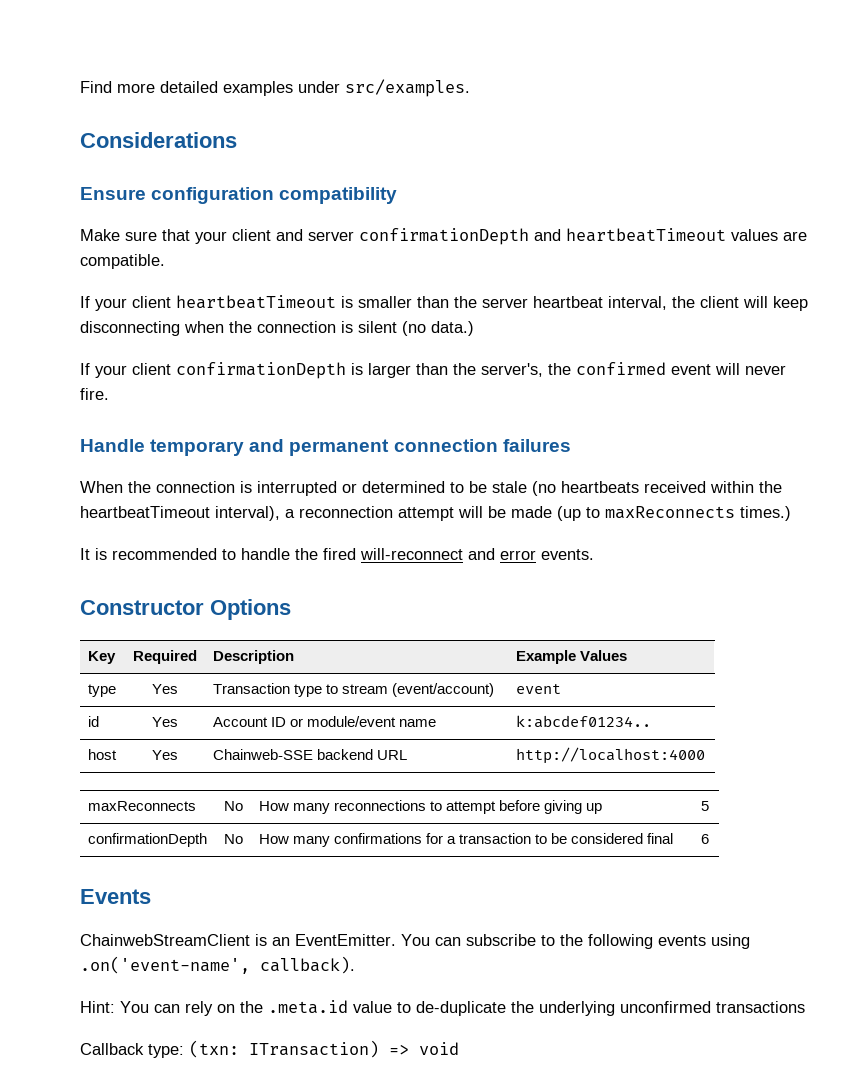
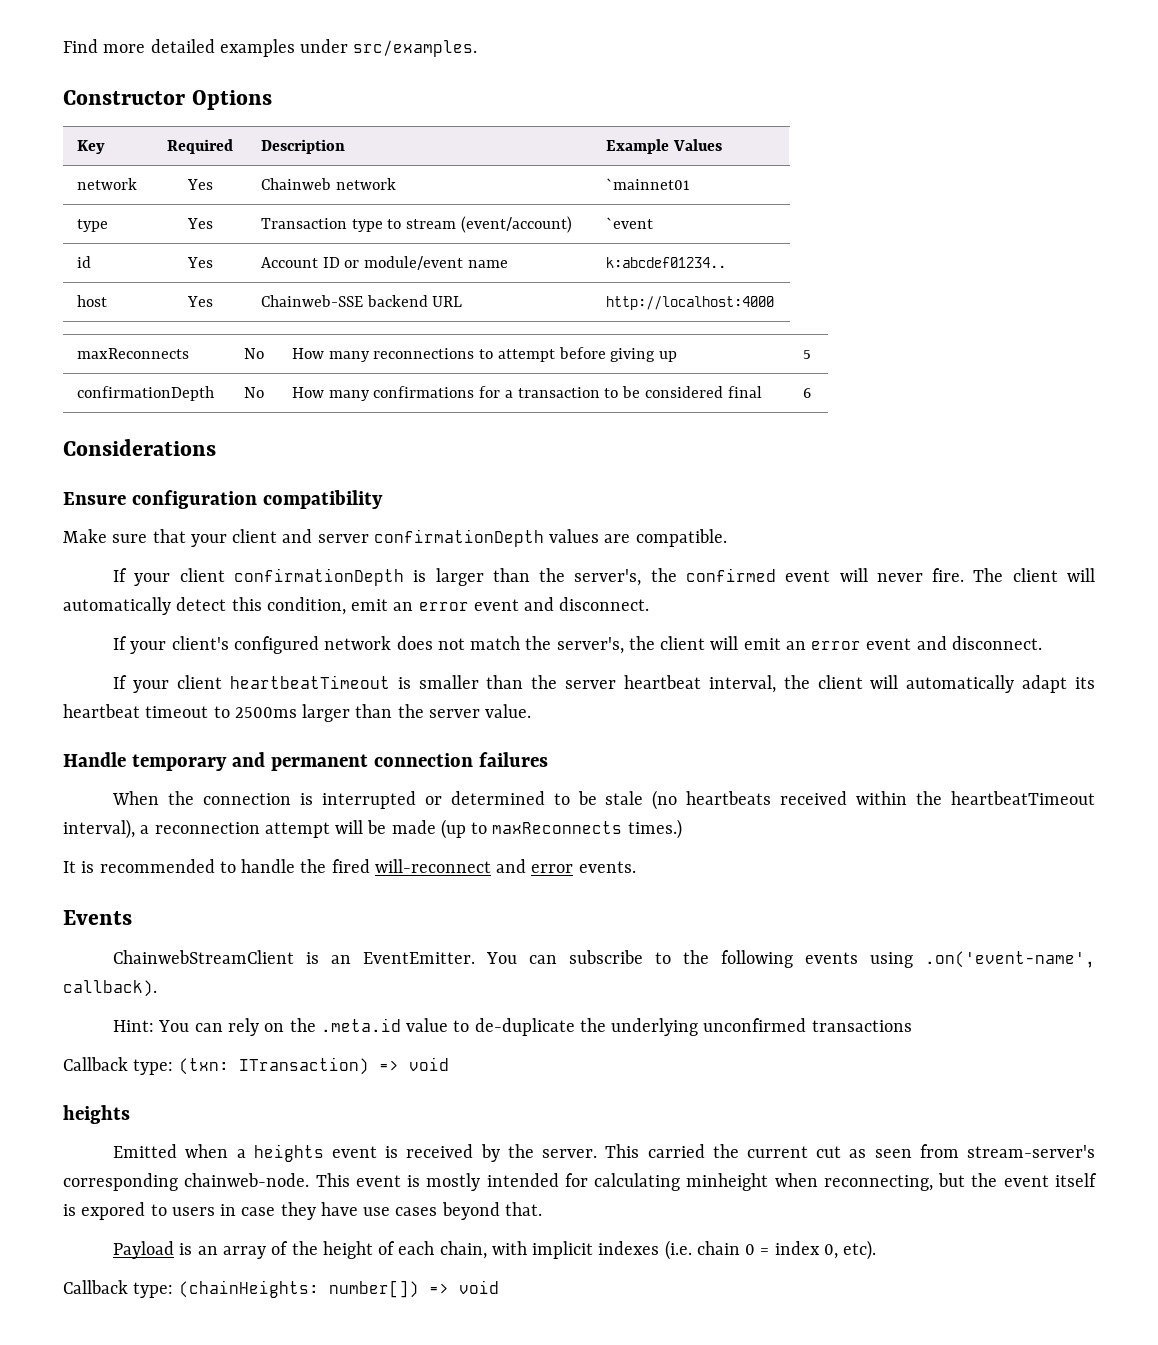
[80,132,237,148] [80,187,398,204] [80,228,807,245] [80,254,165,269] [80,295,808,311] [80,321,474,336] [80,362,786,379] [80,388,109,400] [80,439,571,456] [80,481,782,496] [80,506,791,521] [80,548,594,560] // Considerations // Ensure configuration compatibility // Make sure that your client and server confirmationDepth and heartbeatTimeout values are compatible. // If your client heartbeatTimeout is smaller than the server heartbeat interval, the client will keep disconnecting when the connection is silent (no data.) // If your client confirmationDepth is larger than the server's, the confirmed event will never fire. // Handle temporary and permanent connection failures // When the connection is interrupted or determined to be stale (no heartbeats received within the heartbeatTimeout interval), a reconnection attempt will be made (up to maxReconnects times.) // It is recommended to handle the fired will-reconnect and error events. -> (478, 48) none
(627, 655) none -> [77,178,138,190] [186,179,213,190] [261,178,396,190] [606,178,691,190] // network | Yes | Chainweb network | `mainnet01
[515,684,561,694] event -> [606,217,654,229] `event
(709, 839) none -> [63,439,216,456] [63,490,383,509] [63,529,727,547] [113,568,1095,586] [63,597,650,615] [113,636,1042,654] [113,675,1095,693] [63,704,532,722] [63,752,548,771] [112,790,1095,810] [63,819,682,839] [63,859,636,873] // Considerations // Ensure configuration compatibility // Make sure that your client and server confirmationDepth values are compatible. // If your client confirmationDepth is larger than the server's, the confirmed event will never fire. The client will automatically detect this condition, emit an error event and disconnect. // If your client's configured network does not match the server's, the client will emit an error event and disconnect. // If your client heartbeatTimeout is smaller than the server heartbeat interval, the client will automatically adapt its heartbeat timeout to 2500ms larger than the server value. // Handle temporary and permanent connection failures // When the connection is interrupted or determined to be stale (no heartbeats received within the heartbeatTimeout interval), a reconnection attempt will be made (up to maxReconnects times.) // It is recommended to handle the fired will-reconnect and error events.
(459, 1048) none -> [63,1105,130,1124] [113,1144,1095,1162] [63,1173,1097,1191] [63,1202,542,1220] [113,1240,877,1260] [63,1280,499,1298] // heights // Emitted when a heights event is received by the server. This carried the current cut as seen from stream-server's corresponding chainweb-node. This event is mostly intended for calculating minheight when reconnecting, but the event itself is expored to users in case they have use cases beyond that. // Payload is an array of the height of each chain, with implicit indexes (i.e. chain 0 = index 0, etc). // Callback type: (chainHeights: number[]) => void

